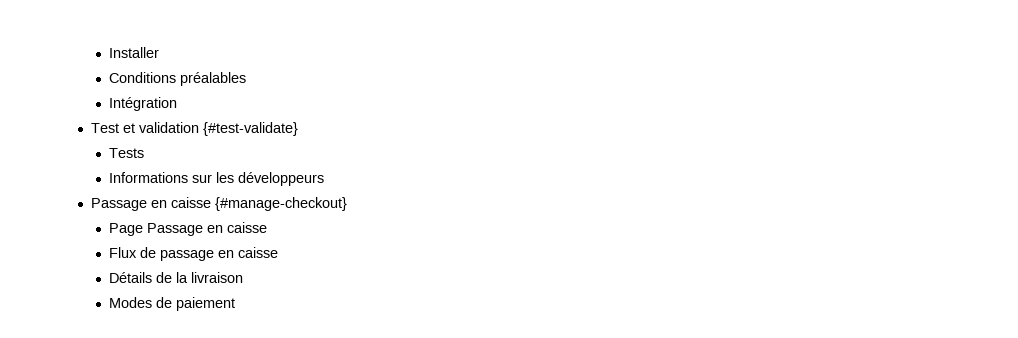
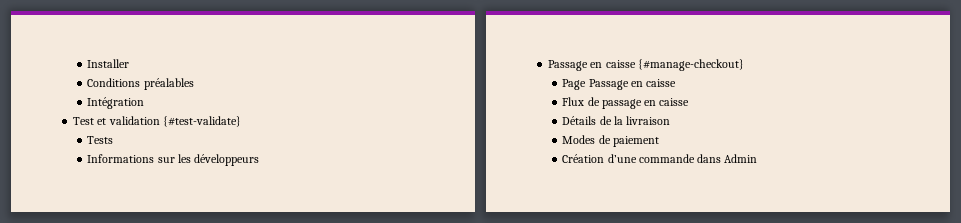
(235, 304) none -> [562,154,758,163] // Création d’une commande dans Admin

